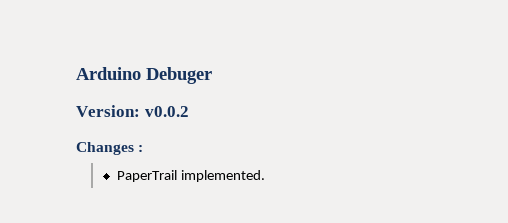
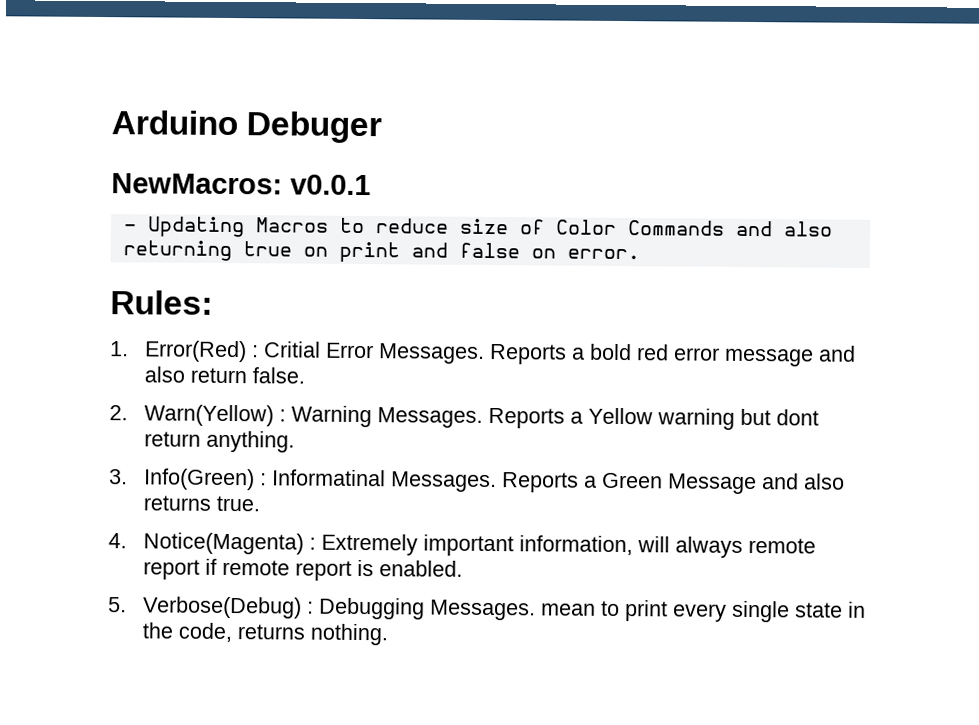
[76,105,189,117] [76,142,144,155] [116,170,265,182] Version: v0.0.2 // Changes : // PaperTrail implemented. -> [111,173,371,196] [122,216,833,238] [122,240,640,263] [110,290,213,315] [110,340,856,367] [143,366,305,384] [109,404,819,430] [143,430,295,453] [109,468,845,495] [142,495,260,512] [108,532,816,558] [142,558,463,581] [108,596,866,623] [141,622,388,646] NewMacros: v0.0.1 // - Updating Macros to reduce size of Color Commands and also returning true on print and false on error. // Rules: // 1. Error(Red) : Critial Error Messages. Reports a bold red error message and also return false. // 2. Warn(Yellow) : Warning Messages. Reports a Yellow warning but dont return anything. // 3. Info(Green) : Informatinal Messages. Reports a Green Message and also returns true. // 4. Notice(Magenta) : Extremely important information, will always remote report if remote report is enabled. // 5. Verbose(Debug) : Debugging Messages. mean to print every single state in the code, returns nothing.

